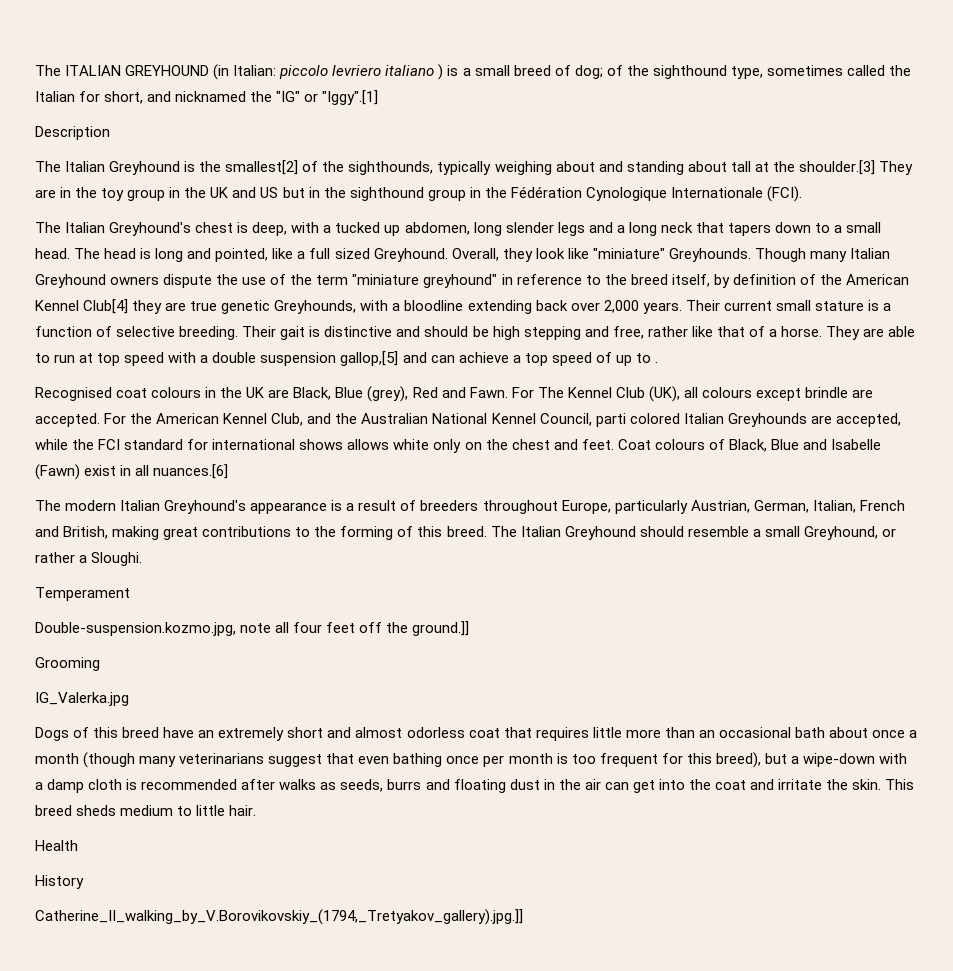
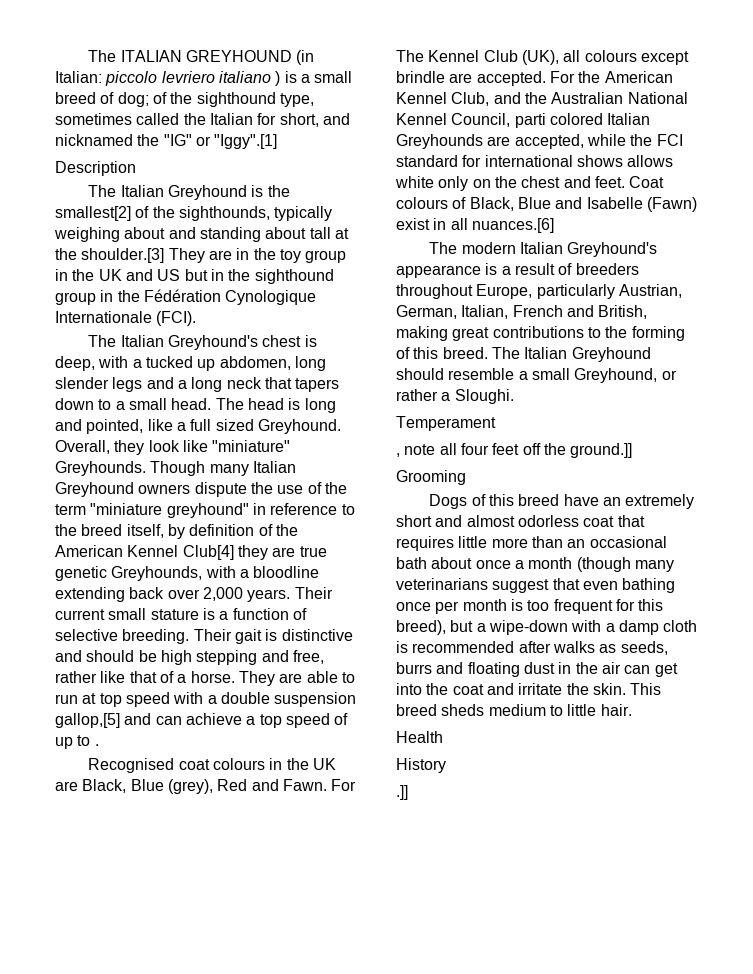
[35,622,236,636] Double-suspension.kozmo.jpg, -> [396,453,400,457] ,
[35,692,129,706] // IG_Valerka.jpg -> (466, 477) none
[35,909,523,925] Catherine_II_walking_by_V.Borovikovskiy_(1794,_Tretyakov_gallery).jpg.]] -> [396,785,408,800] .]]

